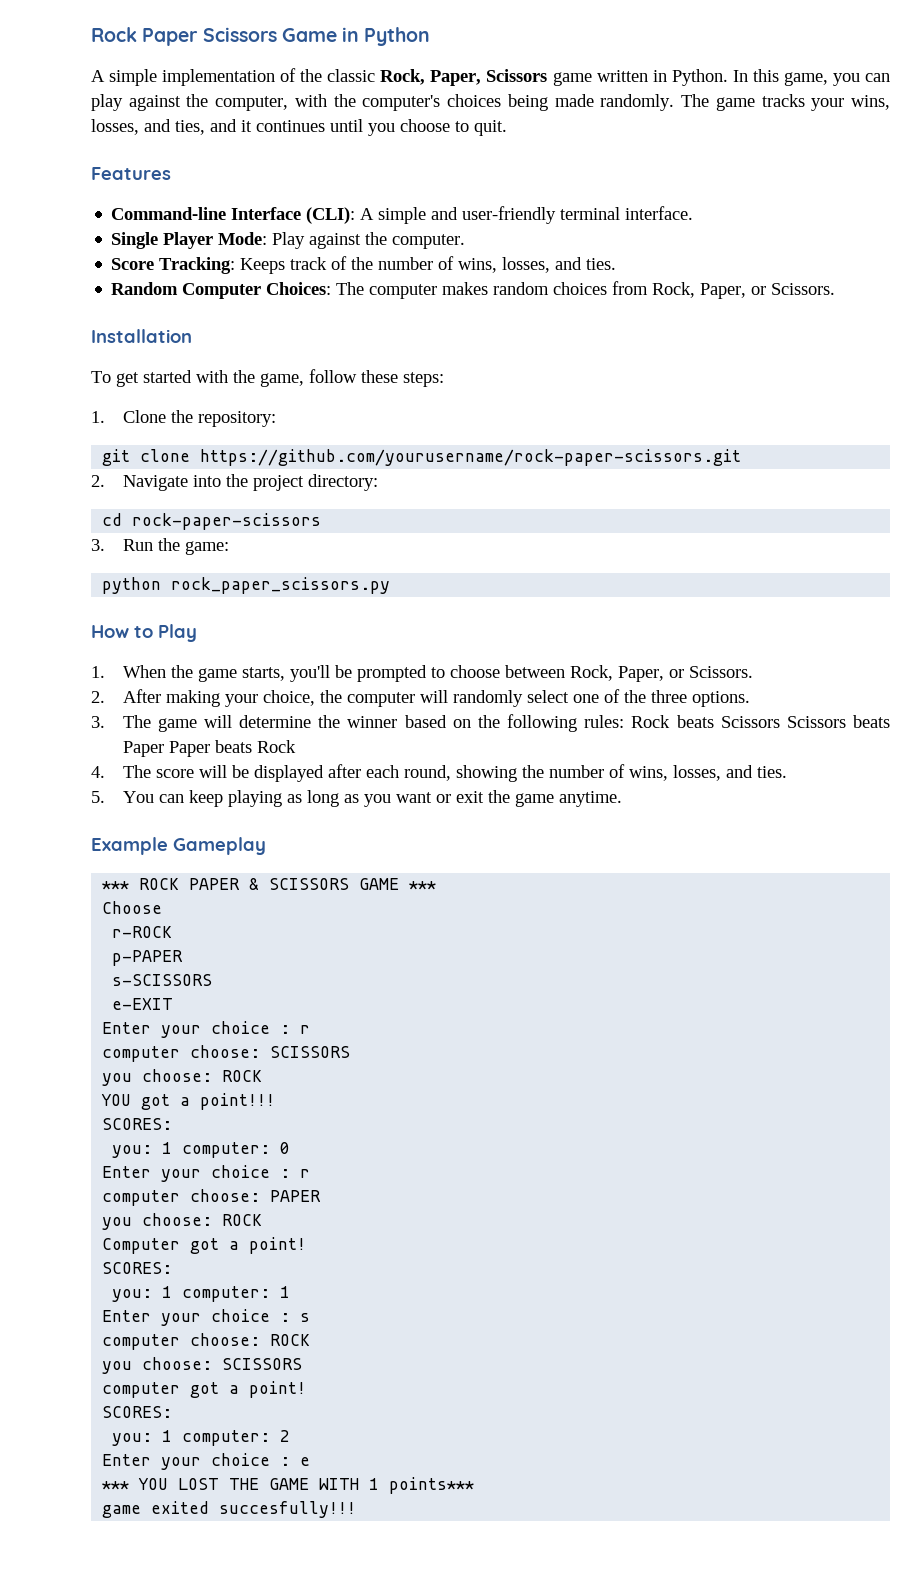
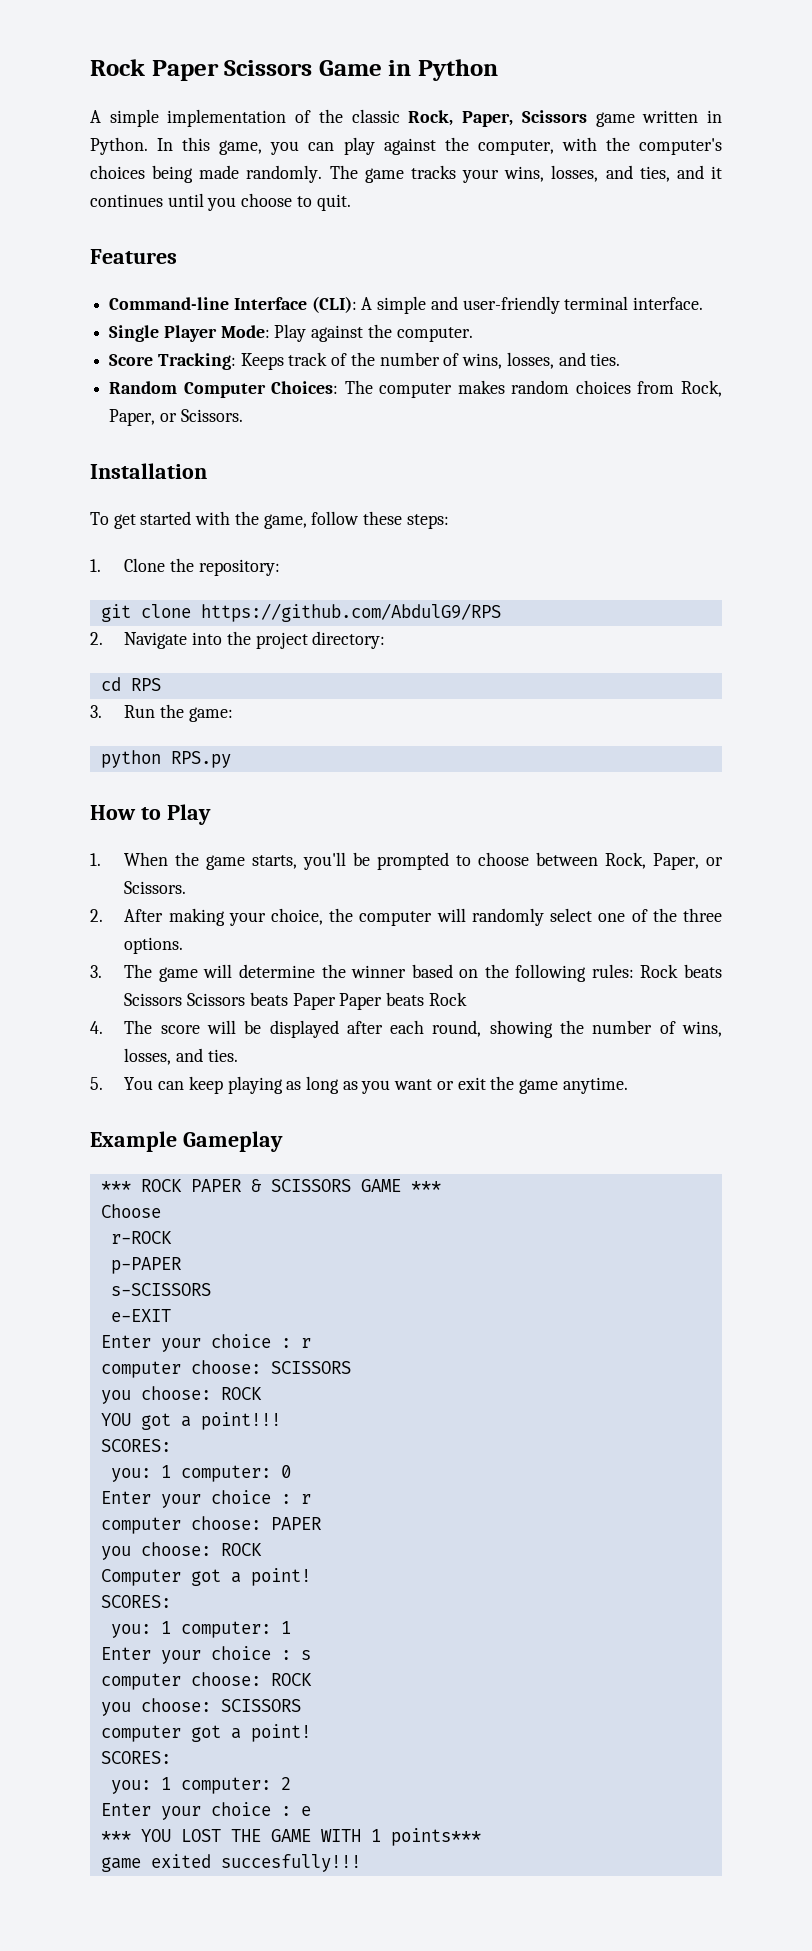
[200,449,742,466] https://github.com/yourusername/rock-paper-scissors.git -> [200,603,501,622] https://github.com/AbdulG9/RPS
[132,513,322,530] rock-paper-scissors -> [130,678,161,691] RPS
[171,577,391,594] rock_paper_scissors.py -> [170,751,231,768] RPS.py

